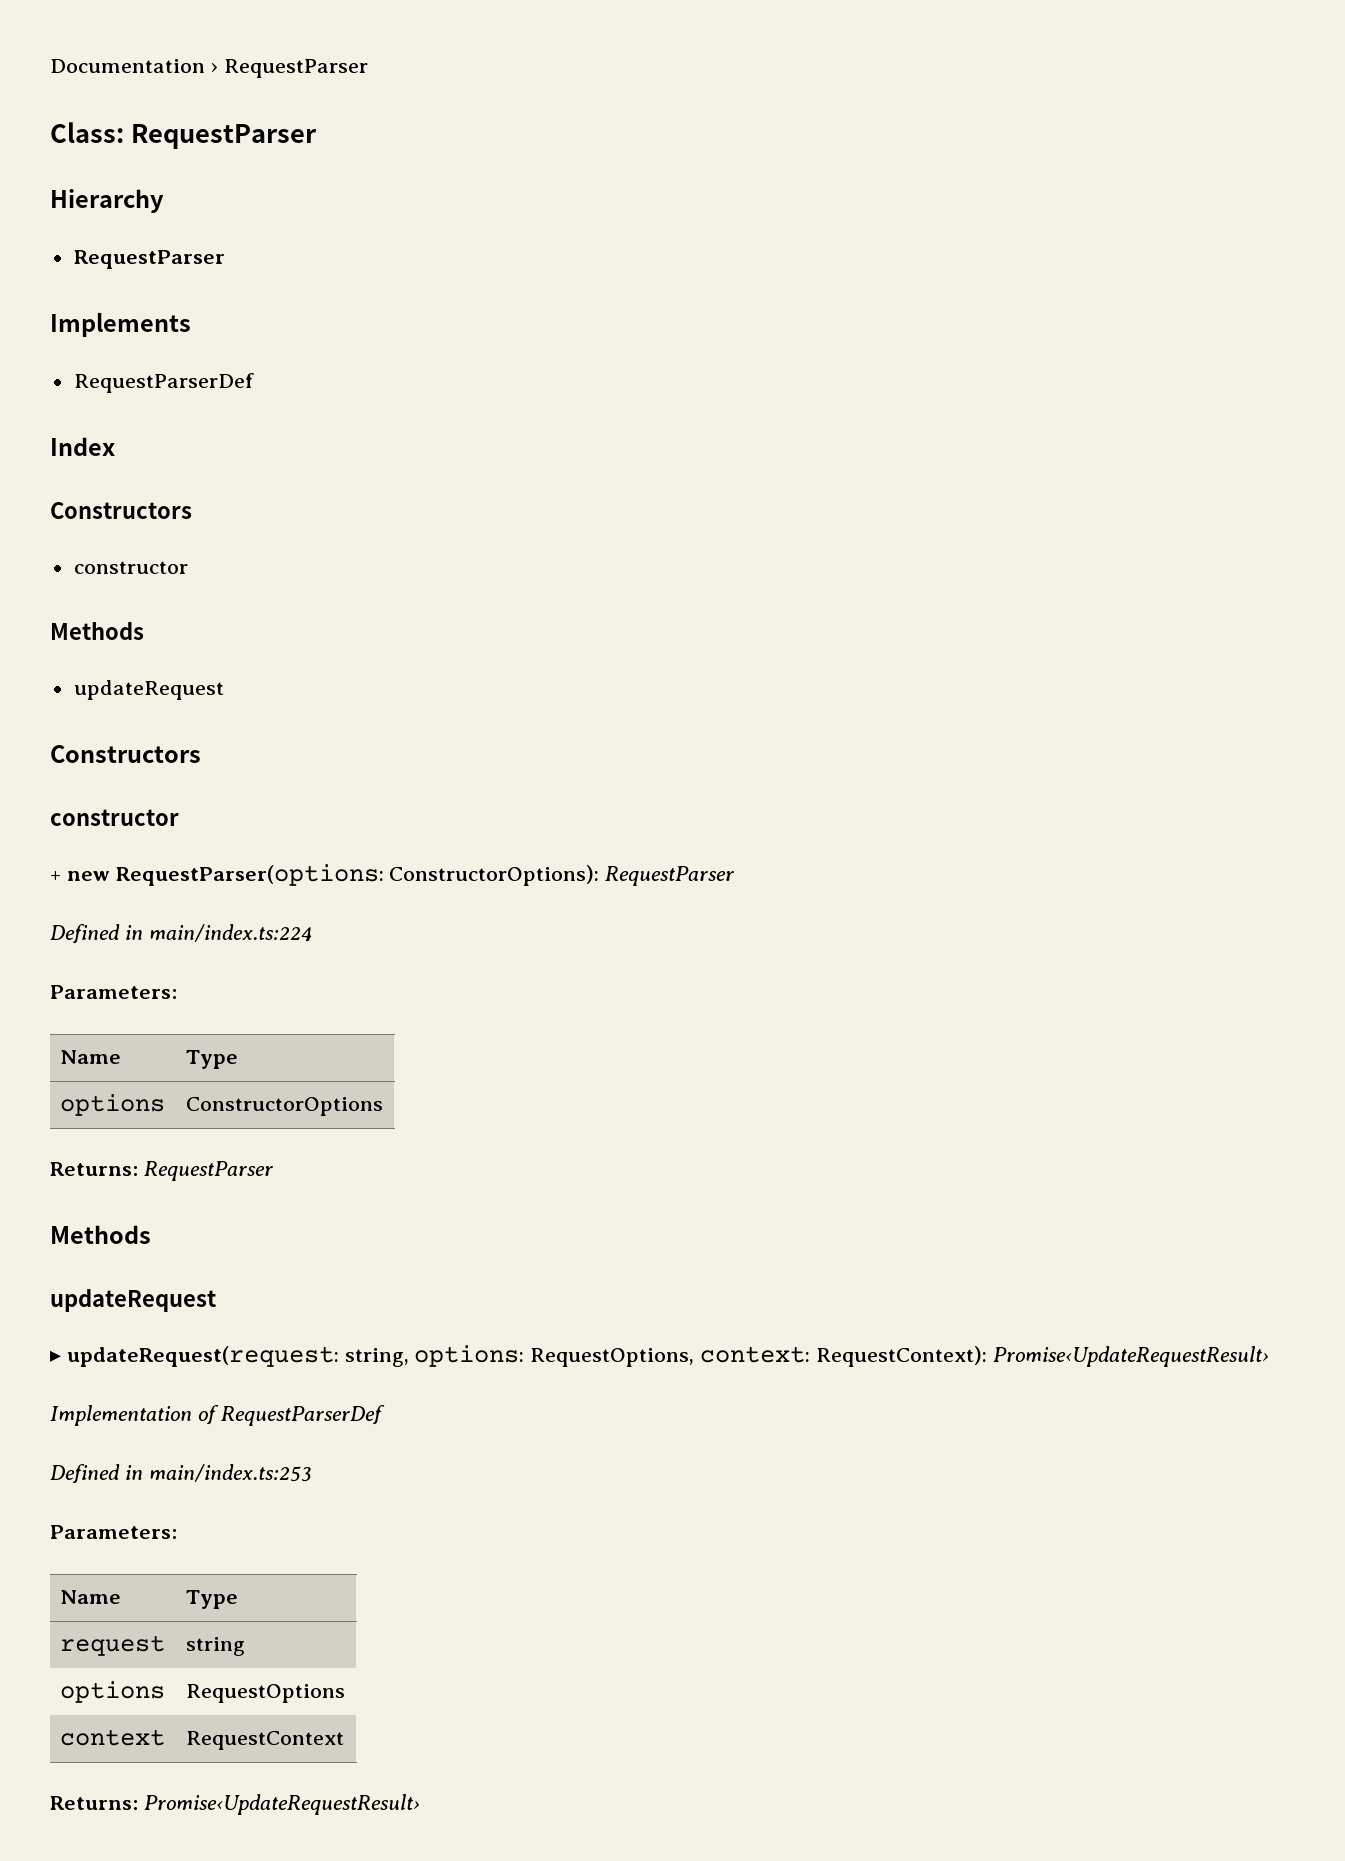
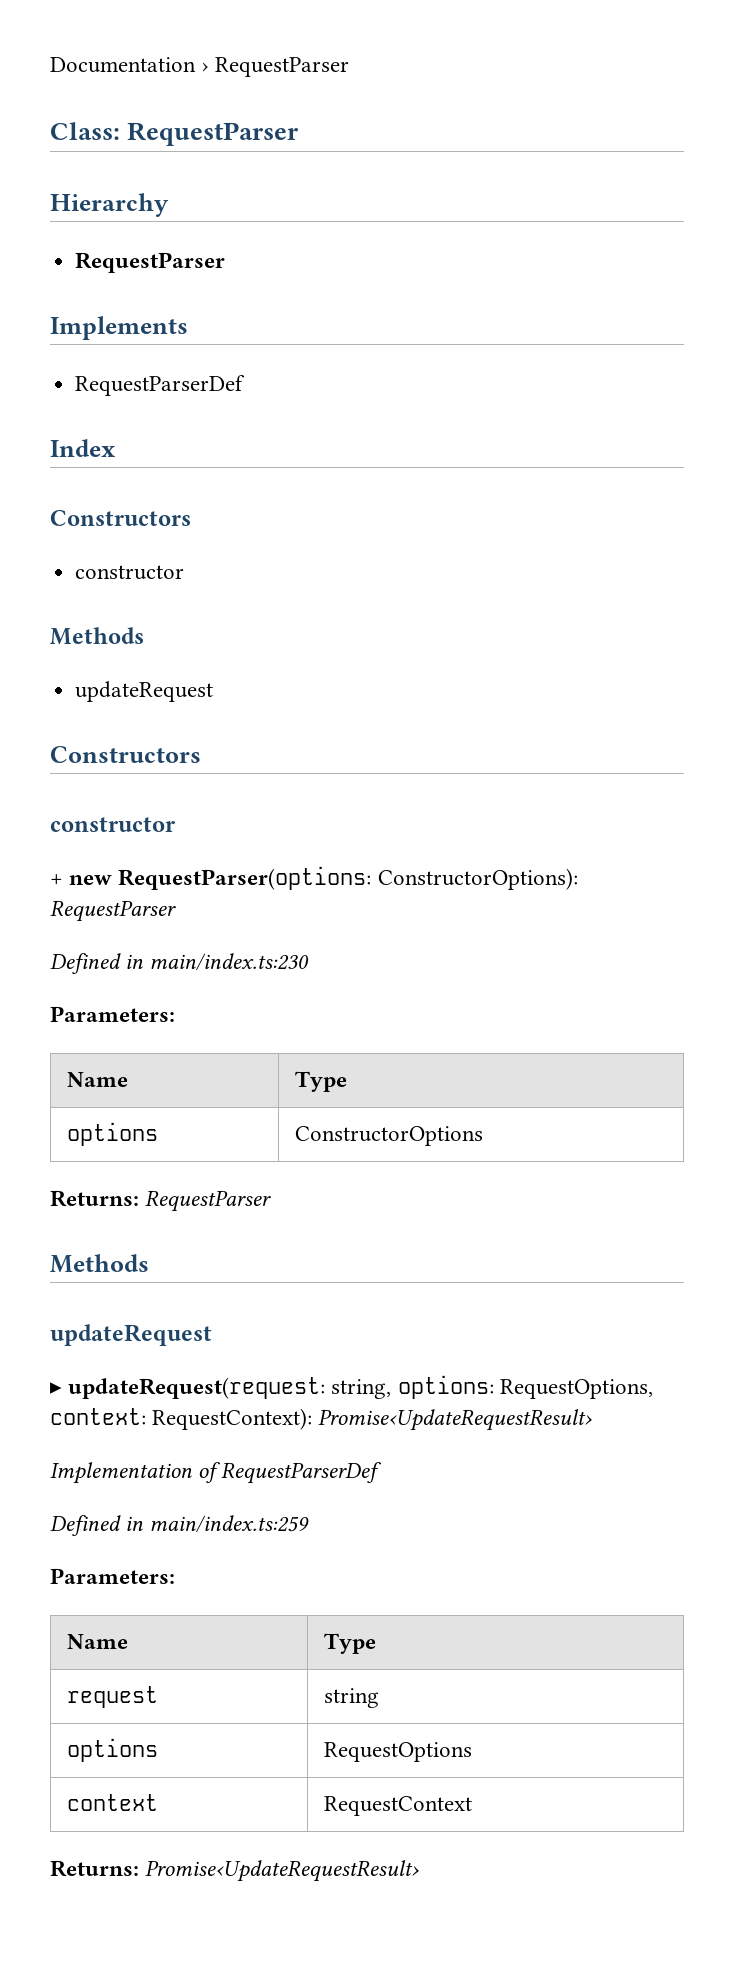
[148,924,312,942] main/index.ts:224 -> [149,953,310,970] main/index.ts:230
[148,1464,312,1482] main/index.ts:253 -> [149,1515,311,1532] main/index.ts:259

